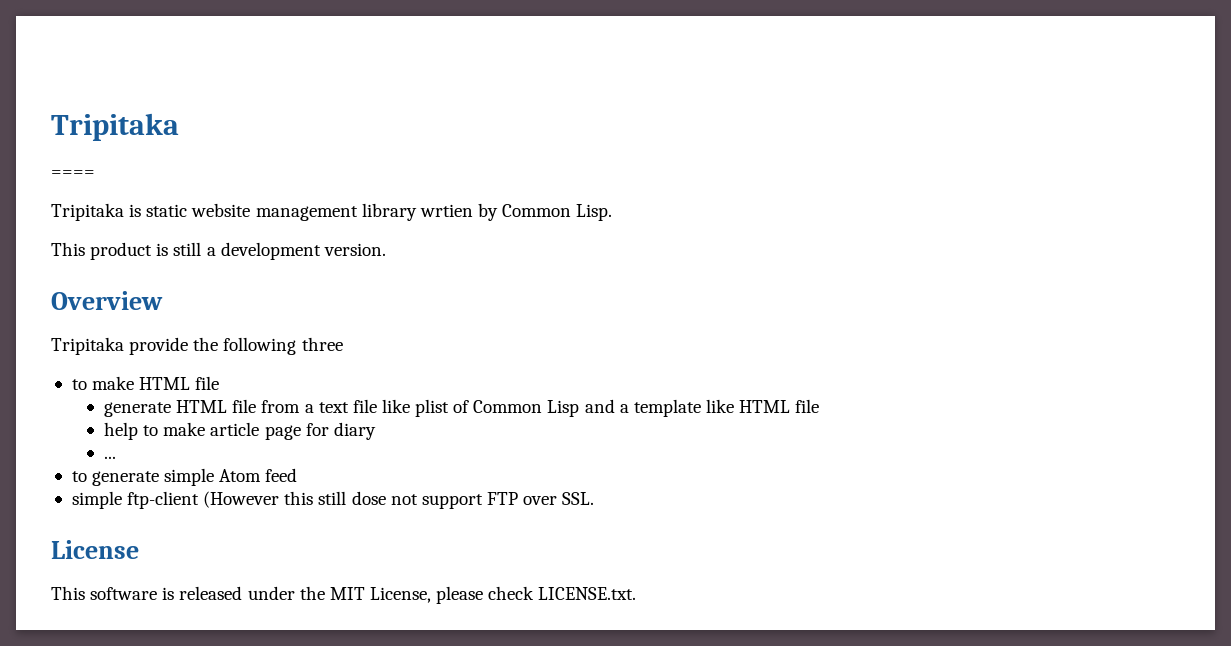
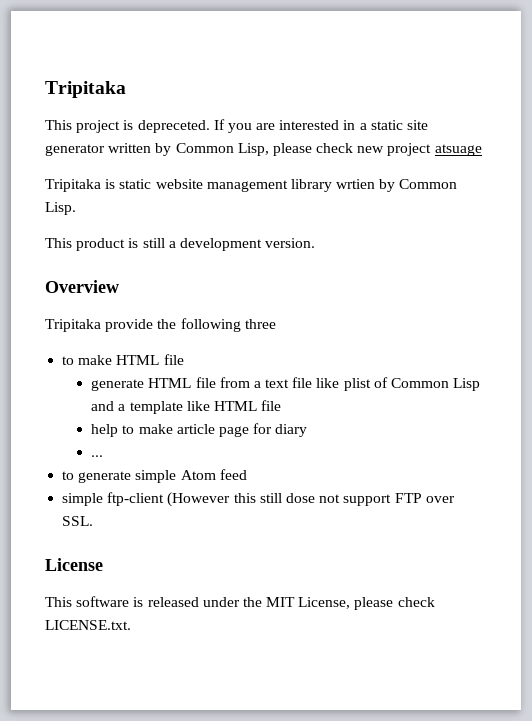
[51,170,95,178] ==== -> [45,119,429,133] [45,143,482,156] This project is depreceted. If you are interested in a static site generator written by Common Lisp, please check new project atsuage

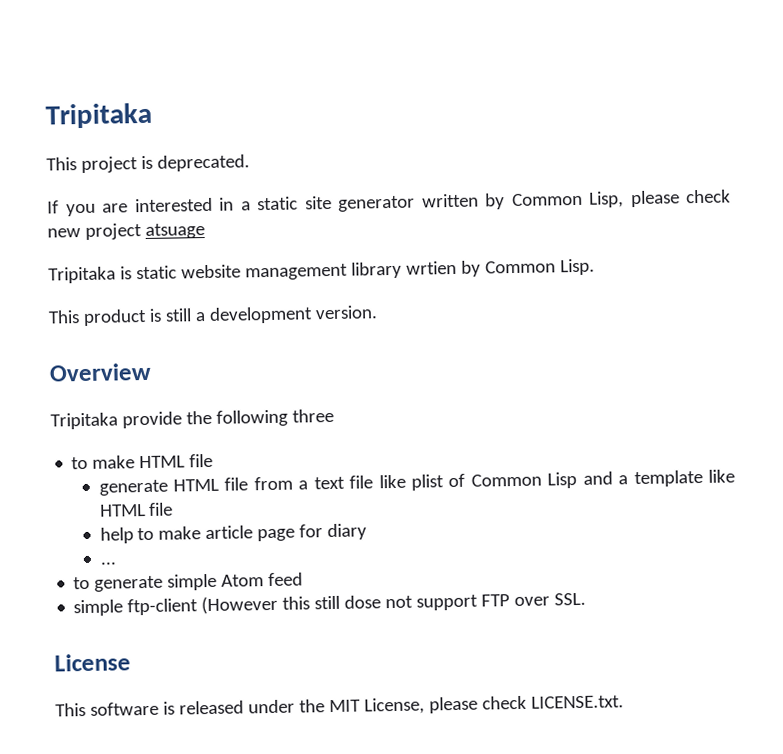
[137,120,210,133] depreceted. -> [156,154,250,172] deprecated. //

